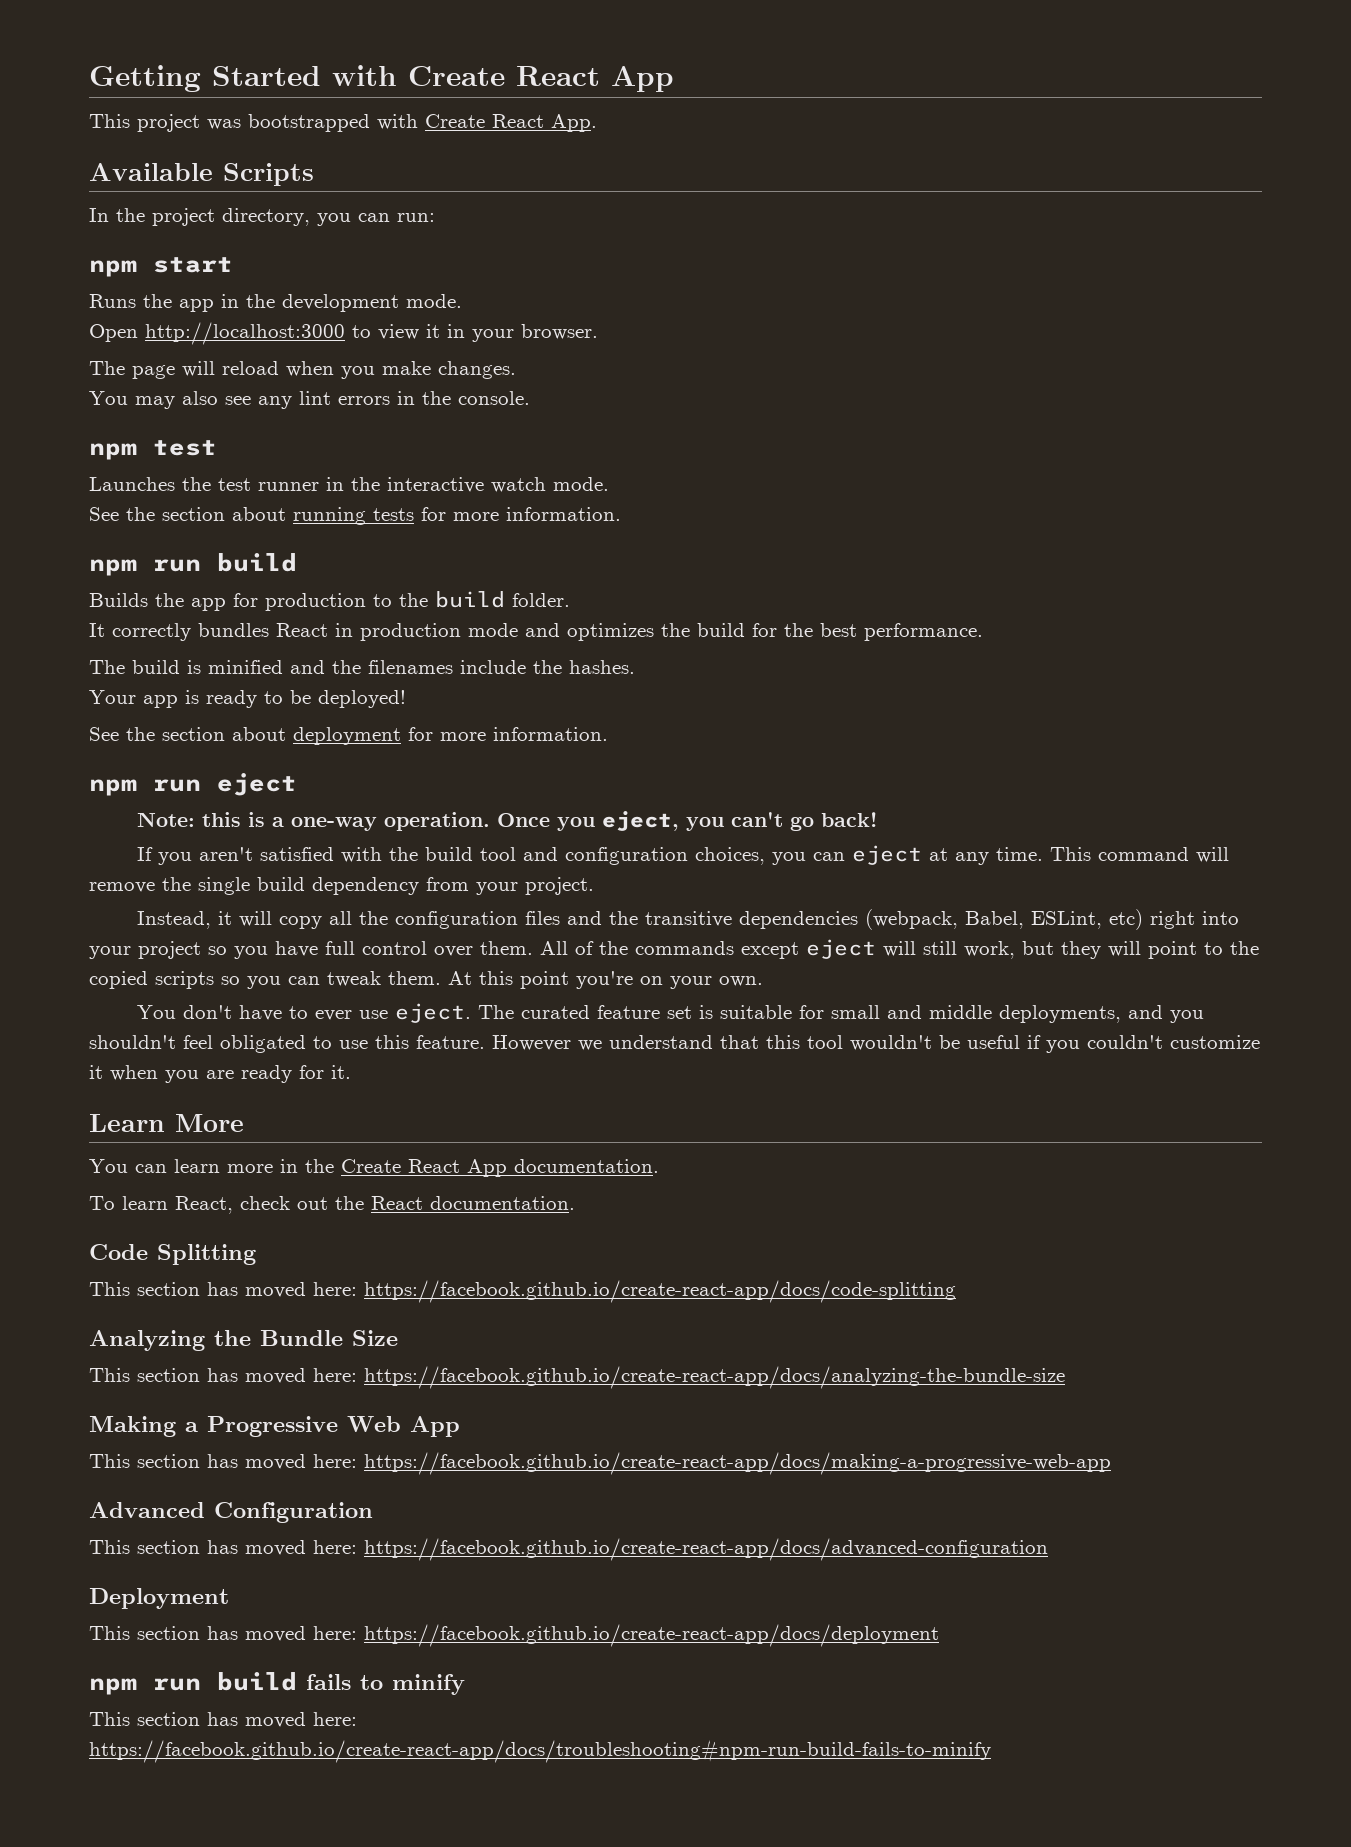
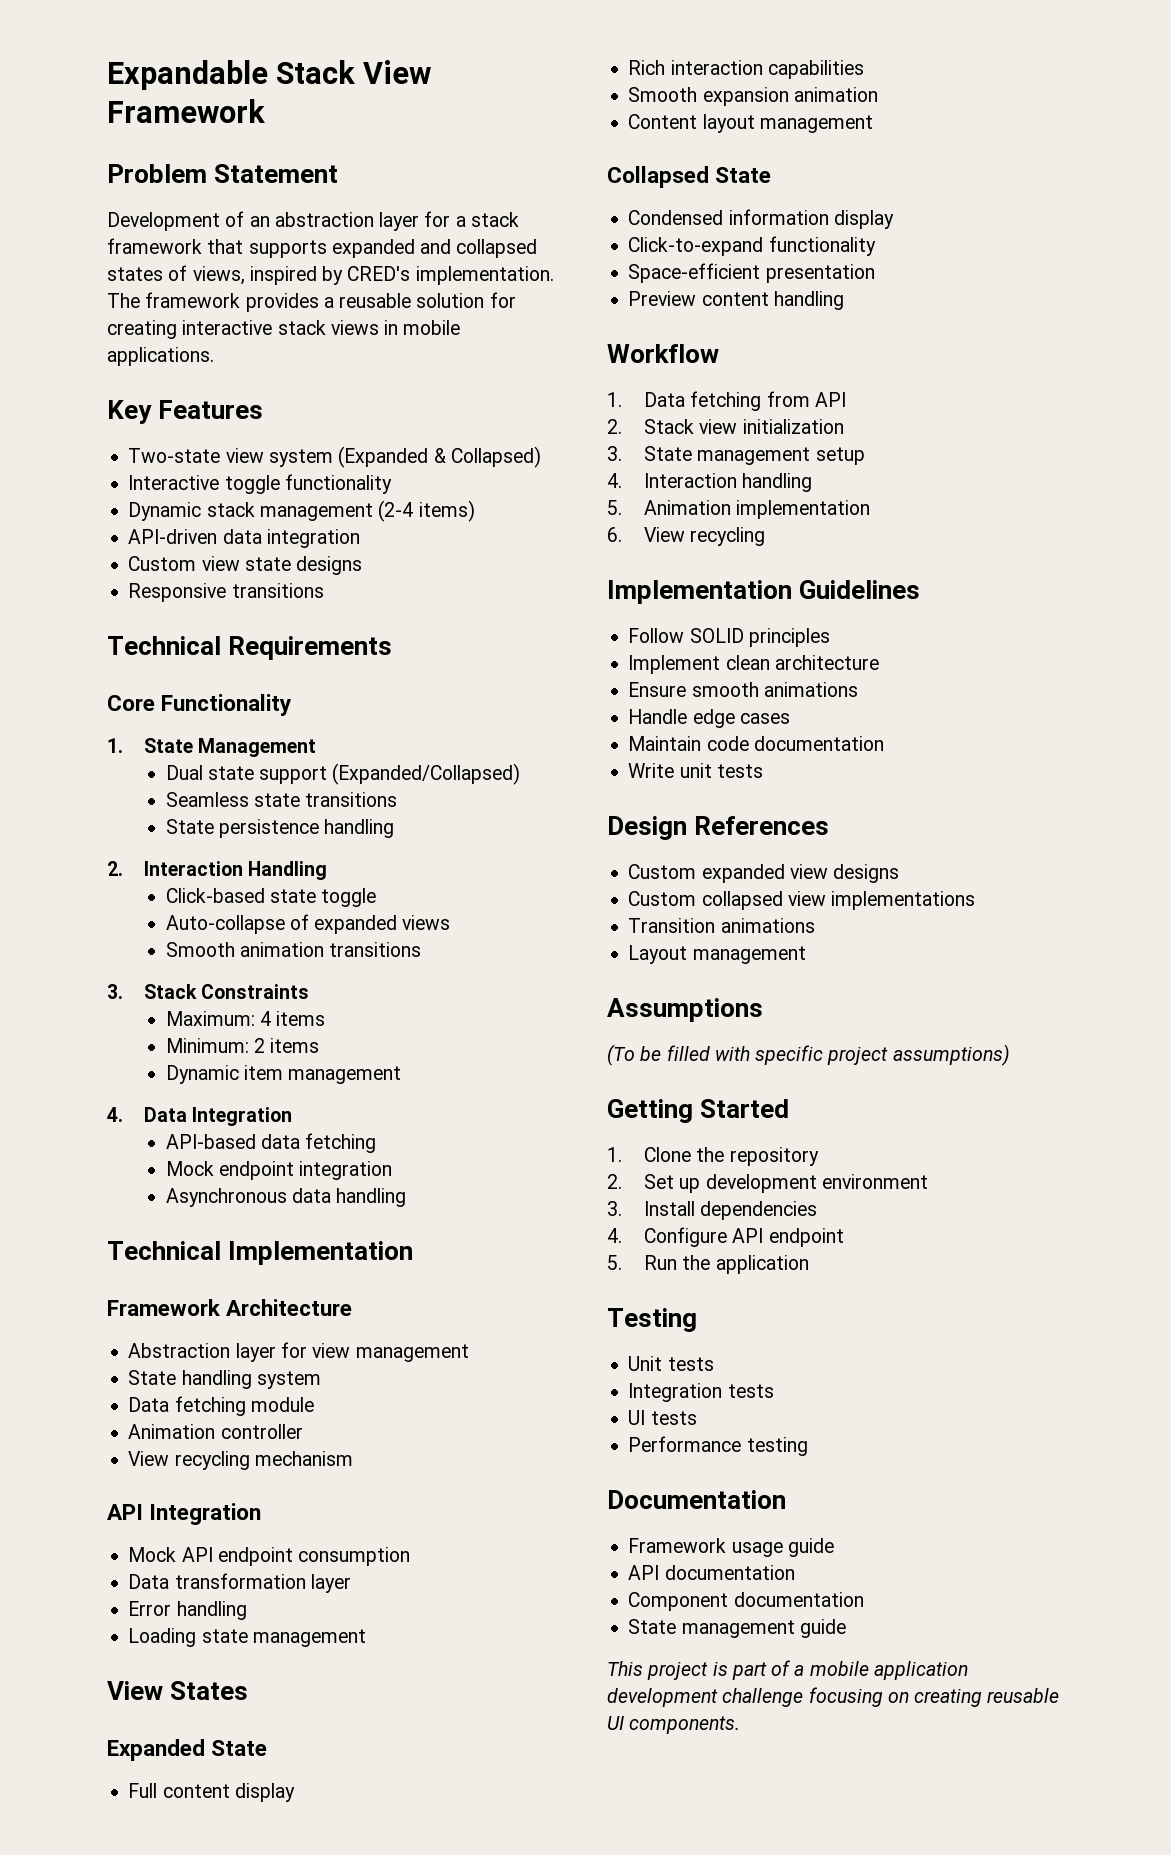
[89,65,674,92] [89,114,597,132] [89,163,314,186] [89,208,435,226] [89,257,233,277] [89,294,462,312] [89,322,598,345] [89,361,516,379] [89,391,530,409] [89,440,217,460] [89,477,609,493] [89,507,621,525] [89,553,297,576] [89,591,570,611] [89,623,983,641] [89,660,635,674] [89,690,406,708] [89,727,608,745] [89,773,297,796] [137,811,878,831] [137,845,1230,865] [89,877,594,895] [137,909,1240,930] [89,939,1259,959] [89,971,763,989] [137,1003,1205,1023] [89,1035,1260,1053] [89,1065,351,1083] [89,1114,244,1132] [89,1159,659,1177] [89,1196,575,1214] [89,1244,256,1265] [89,1280,956,1303] [89,1330,398,1351] [89,1366,1065,1389] [89,1416,460,1437] [89,1452,1111,1475] [89,1502,373,1523] [89,1538,1048,1561] [89,1588,229,1609] [89,1624,939,1647] [89,1672,465,1695] [89,1712,357,1728] [89,1739,991,1763] Getting Started with Create React App // This project was bootstrapped with Create React App. // Available Scripts // In the project directory, you can run: // npm start // Runs the app in the development mode. // Open http://localhost:3000 to view it in your browser. // The page will reload when you make changes. // You may also see any lint errors in the console. // npm test // Launches the test runner in the interactive watch mode. // See the section about running tests for more information. // npm run build // Builds the app for production to the build folder. // It correctly bundles React in production mode and optimizes the build for the best performance. // The build is minified and the filenames include the hashes. // Your app is ready to be deployed! // See the section about deployment for more information. // npm run eject // Note: this is a one-way operation. Once you eject, you can't go back! // If you aren't satisfied with the build tool and configuration choices, you can eject at any time. This command will remove the single build dependency from your project. // Instead, it will copy all the configuration files and the transitive dependencies (webpack, Babel, ESLint, etc) right into your project so you have full control over them. All of the commands except eject will still work, but they will point to the copied scripts so you can tweak them. At this point you're on your own. // You don't have to ever use eject. The curated feature set is suitable for small and middle deployments, and you shouldn't feel obligated to use this feature. However we understand that this tool wouldn't be useful if you couldn't customize it when you are ready for it. // Learn More // You can learn more in the Create React App documentation. // To learn React, check out the React documentation. // Code Splitting // This section has moved here: https://facebook.github.io/create-react-app/docs/code-splitting // Analyzing the Bundle Size // This section has moved here: https://facebook.github.io/create-react-app/docs/analyzing-the-bundle-size // Making a Progressive Web App // This section has moved here: https://facebook.github.io/create-react-app/docs/making-a-progressive-web-app // Advanced Configuration // This section has moved here: https://facebook.github.io/create-react-app/docs/advanced-configuration // Deployment // This section has moved here: https://facebook.github.io/create-react-app/docs/deployment // npm run build fails to minify // This section has moved here: https://facebook.github.io/create-react-app/docs/troubleshooting#npm-run-build-fails-to-minify -> [107,60,432,90] [107,99,265,123] [107,164,339,183] [107,211,519,231] [107,238,538,258] [107,265,554,285] [107,292,516,312] [107,320,461,339] [107,347,214,366] [107,400,264,424] [128,446,541,468] [128,474,392,494] [128,500,475,522] [128,529,360,548] [128,556,363,575] [128,583,324,602] [107,636,393,660] [107,694,292,716] [107,738,317,757] [165,763,521,785] [165,792,398,807] [165,819,395,838] [107,861,328,880] [165,888,377,907] [165,914,451,934] [165,942,422,957] [107,984,310,999] [165,1011,326,1026] [165,1038,320,1053] [165,1065,402,1084] [107,1107,293,1126] [165,1133,377,1153] [165,1161,393,1180] [165,1188,407,1207] [107,1241,414,1265] [107,1299,353,1316] [128,1342,469,1362] [128,1370,321,1389] [128,1396,314,1416] [128,1424,303,1439] [128,1451,353,1470] [107,1503,262,1525] [128,1547,411,1566] [128,1573,351,1593] [128,1601,247,1620] [128,1628,366,1647] [107,1681,249,1700] [107,1739,268,1761] [128,1783,295,1802] [628,60,864,79] [628,87,878,106] [628,114,873,133] [607,166,772,188] [628,209,894,229] [628,236,876,256] [628,263,875,283] [628,291,844,310] [607,344,719,363] [607,391,846,411] [607,419,844,434] [607,446,865,465] [607,473,813,492] [607,500,871,519] [607,527,766,546] [607,580,921,604] [628,628,830,647] [628,655,879,674] [628,682,858,697] [628,709,790,728] [628,736,884,751] [628,763,763,778] [607,816,830,840] [628,864,900,883] [628,891,976,910] [628,918,815,933] [628,945,806,964] [607,998,763,1022] [607,1044,1010,1066] [607,1099,790,1123] [607,1147,819,1166] [607,1174,928,1193] [607,1201,818,1220] [607,1227,844,1247] [607,1255,809,1274] [607,1308,697,1332] [628,1356,714,1371] [628,1383,774,1402] [628,1410,697,1425] [628,1436,808,1456] [607,1490,786,1509] [628,1538,834,1557] [628,1565,795,1580] [628,1592,864,1611] [628,1619,846,1638] [607,1660,968,1680] [607,1687,1060,1707] [607,1716,741,1734] Expandable Stack View Framework // Problem Statement // Development of an abstraction layer for a stack framework that supports expanded and collapsed states of views, inspired by CRED's implementation. The framework provides a reusable solution for creating interactive stack views in mobile applications. // Key Features // Two-state view system (Expanded & Collapsed) // Interactive toggle functionality // Dynamic stack management (2-4 items) // API-driven data integration // Custom view state designs // Responsive transitions // Technical Requirements // Core Functionality // 1. State Management // Dual state support (Expanded/Collapsed) // Seamless state transitions // State persistence handling // 2. Interaction Handling // Click-based state toggle // Auto-collapse of expanded views // Smooth animation transitions // 3. Stack Constraints // Maximum: 4 items // Minimum: 2 items // Dynamic item management // 4. Data Integration // API-based data fetching // Mock endpoint integration // Asynchronous data handling // Technical Implementation // Framework Architecture // Abstraction layer for view management // State handling system // Data fetching module // Animation controller // View recycling mechanism // API Integration // Mock API endpoint consumption // Data transformation layer // Error handling // Loading state management // View States // Expanded State // Full content display // Rich interaction capabilities // Smooth expansion animation // Content layout management // Collapsed State // Condensed information display // Click-to-expand functionality // Space-efficient presentation // Preview content handling // Workflow // 1. Data fetching from API // 2. Stack view initialization // 3. State management setup // 4. Interaction handling // 5. Animation implementation // 6. View recycling // Implementation Guidelines // Follow SOLID principles // Implement clean architecture // Ensure smooth animations // Handle edge cases // Maintain code documentation // Write unit tests // Design References // Custom expanded view designs // Custom collapsed view implementations // Transition animations // Layout management // Assumptions // (To be filled with specific project assumptions) // Getting Started // 1. Clone the repository // 2. Set up development environment // 3. Install dependencies // 4. Configure API endpoint // 5. Run the application // Testing // Unit tests // Integration tests // UI tests // Performance testing // Documentation // Framework usage guide // API documentation // Component documentation // State management guide // This project is part of a mobile application development challenge focusing on creating reusable UI components.

